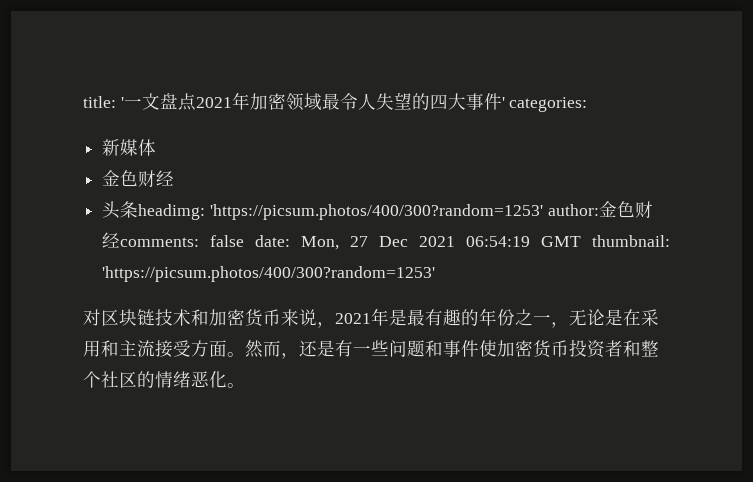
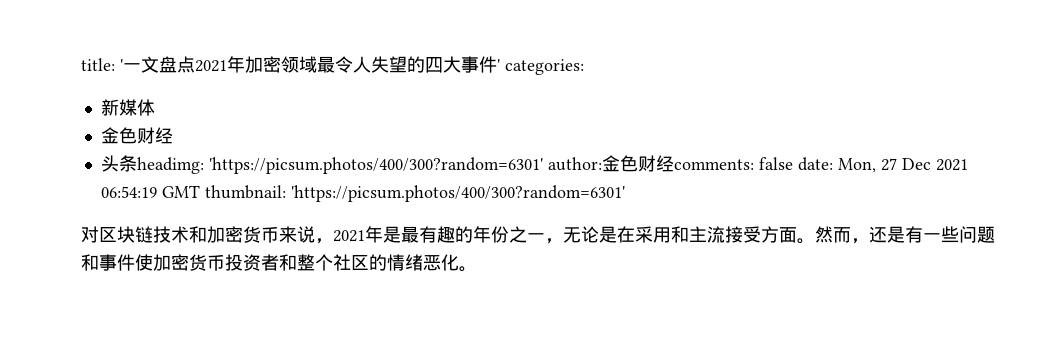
[209,204,543,220] 'https://picsum.photos/400/300?random=1253' -> [208,157,543,174] 'https://picsum.photos/400/300?random=6301'
[102,266,436,282] 'https://picsum.photos/400/300?random=1253' -> [290,185,625,202] 'https://picsum.photos/400/300?random=6301'

